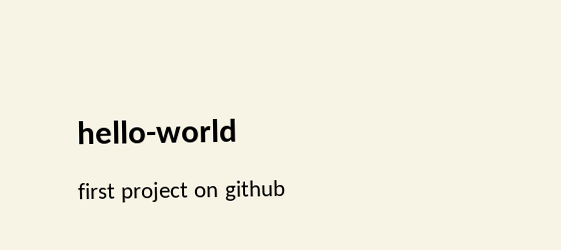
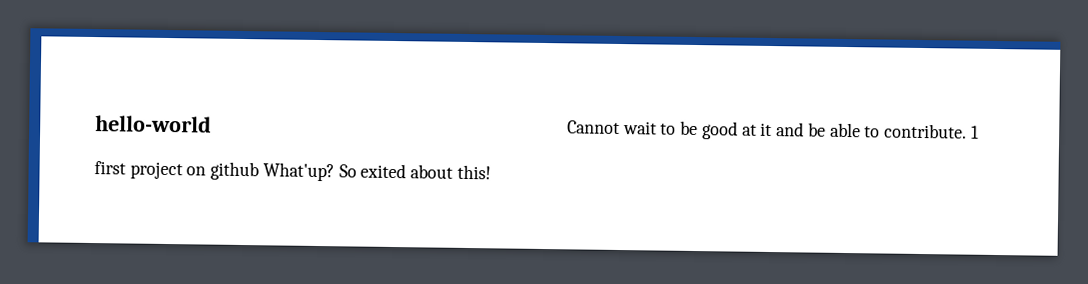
(286, 190) none -> [262,162,491,182] [567,120,979,140] What'up? So exited about this! Cannot wait to be good at it and be able to contribute. 1

